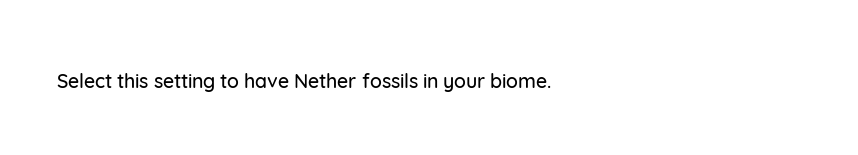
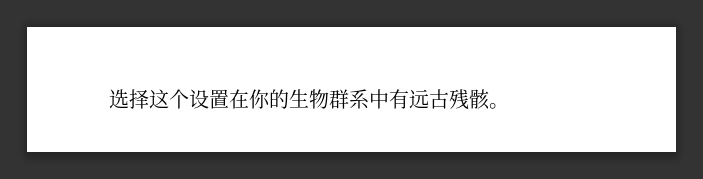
[57,73,552,92] Select this setting to have Nether fossils in your biome. -> [109,89,509,110] 选择这个设置在你的生物群系中有远古残骸。

